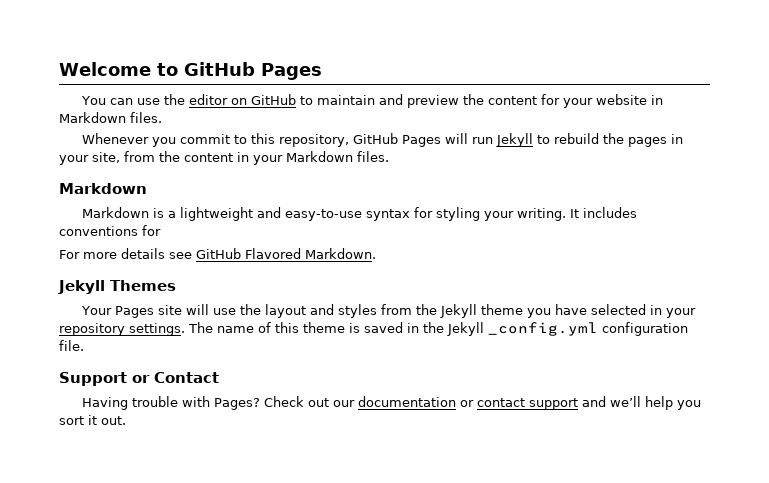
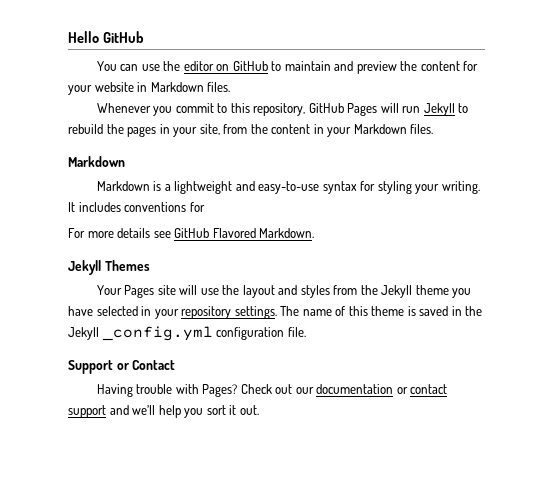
[59,62,322,80] Welcome to GitHub Pages -> [68,31,144,43] Hello GitHub

